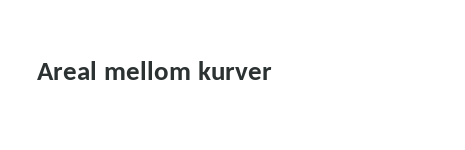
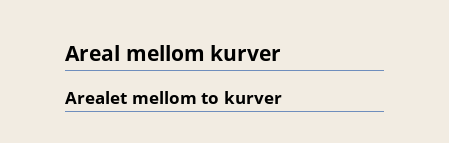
(273, 70) none -> [65,91,282,104] // Arealet mellom to kurver

